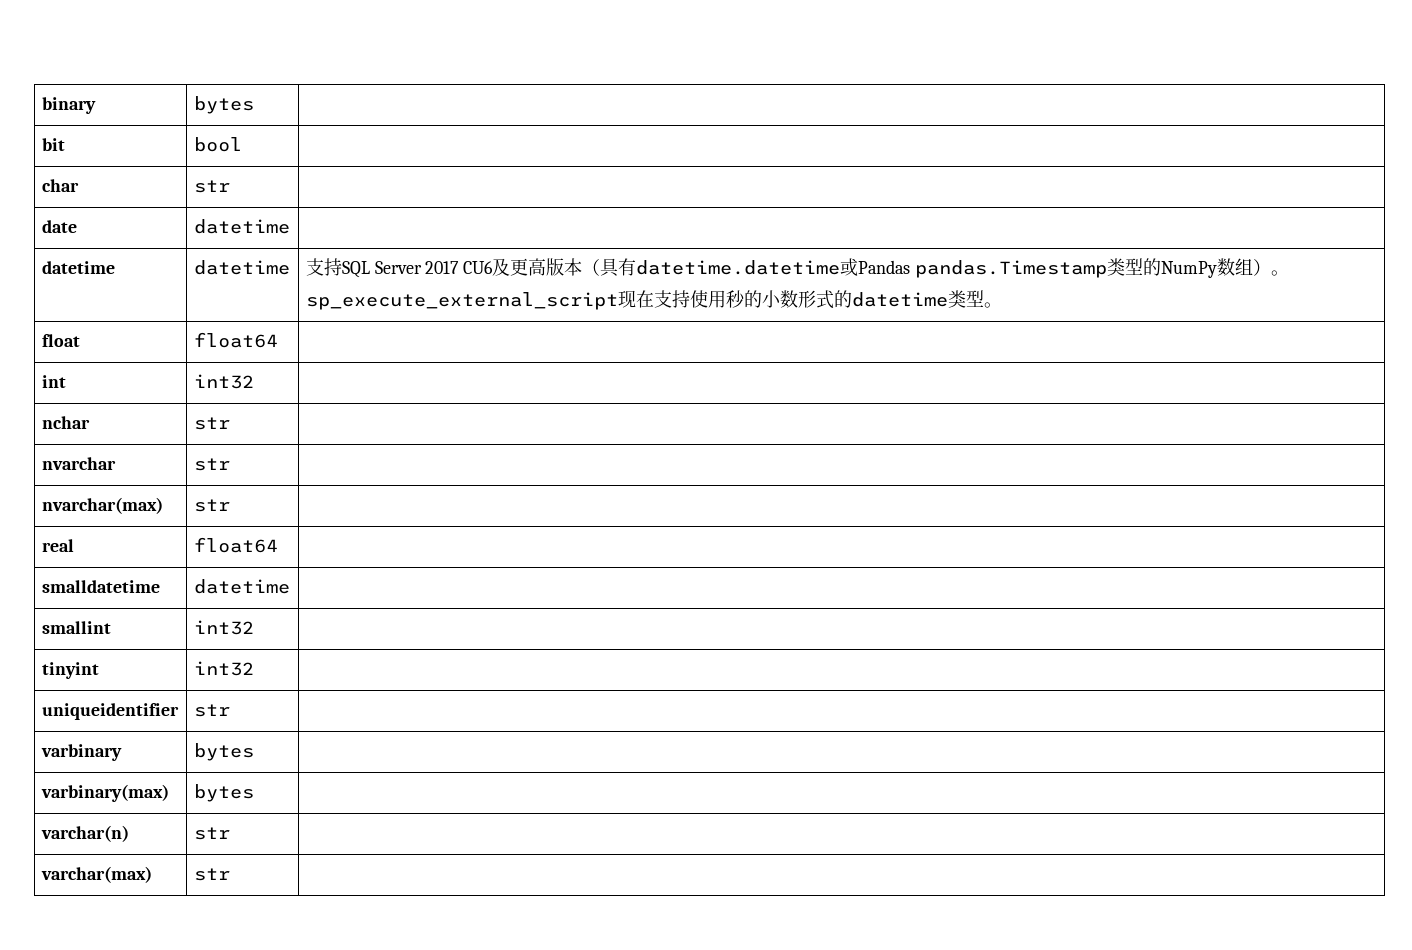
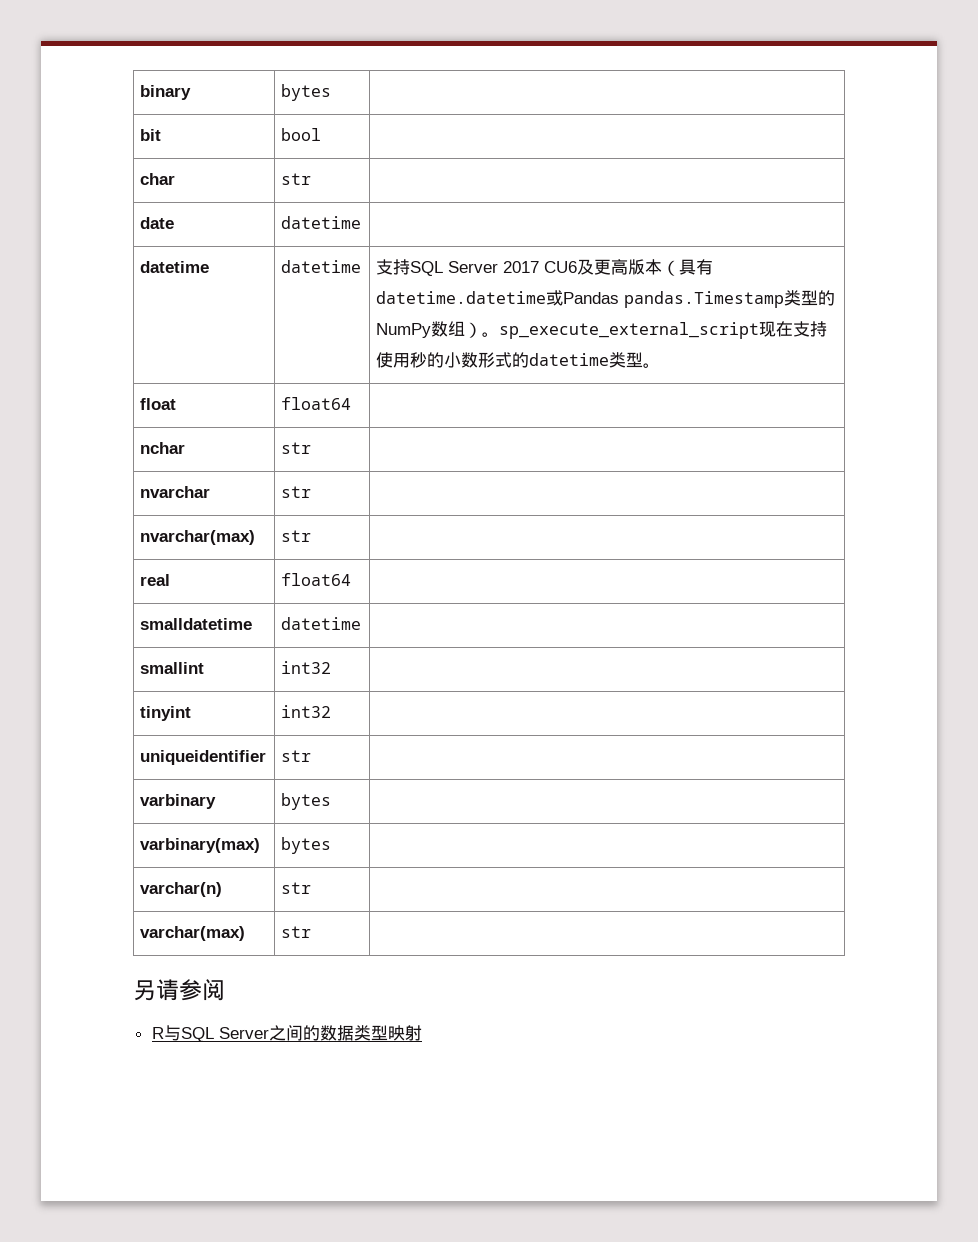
[41,375,66,388] [193,374,254,389] // int | int32 | -> (352, 403) none
(230, 874) none -> [133,979,225,1001] [151,1025,422,1042] // 另请参阅 // R与SQL Server之间的数据类型映射

